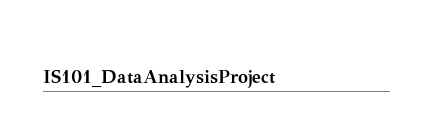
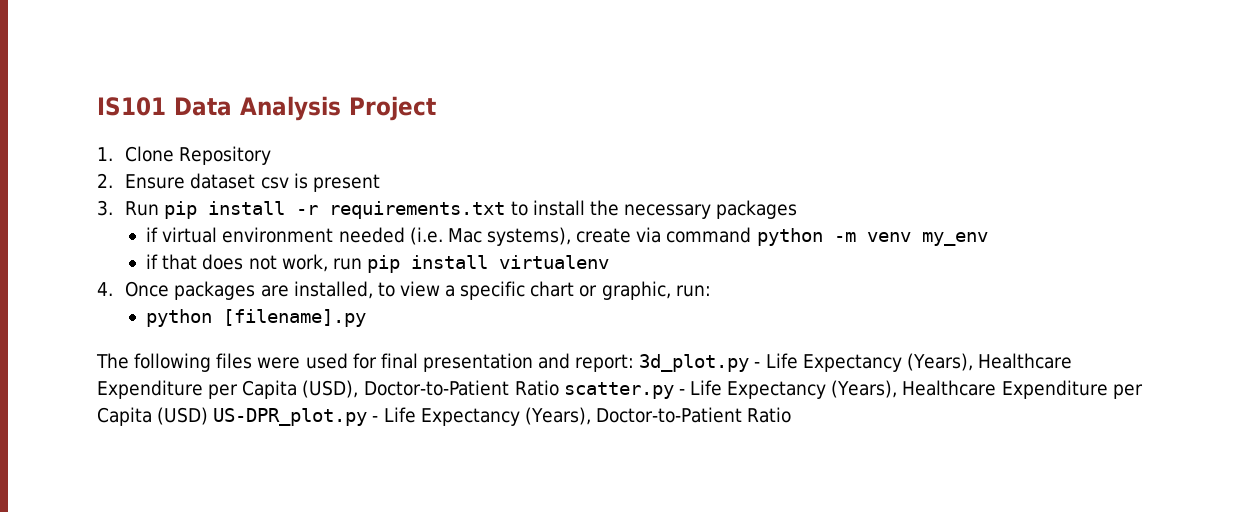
[43,69,275,88] IS101_DataAnalysisProject -> [97,96,436,121] [97,146,272,165] [97,173,380,192] [97,200,798,219] [146,227,988,246] [146,254,609,273] [97,281,711,300] [146,309,367,327] [96,353,1072,372] [97,380,1143,399] [97,407,791,426] IS101 Data Analysis Project // 1. Clone Repository // 2. Ensure dataset csv is present // 3. Run pip install -r requirements.txt to install the necessary packages // if virtual environment needed (i.e. Mac systems), create via command python -m venv my_env // if that does not work, run pip install virtualenv // 4. Once packages are installed, to view a specific chart or graphic, run: // python [filename].py // The following files were used for final presentation and report: 3d_plot.py - Life Expectancy (Years), Healthcare Expenditure per Capita (USD), Doctor-to-Patient Ratio scatter.py - Life Expectancy (Years), Healthcare Expenditure per Capita (USD) US-DPR_plot.py - Life Expectancy (Years), Doctor-to-Patient Ratio

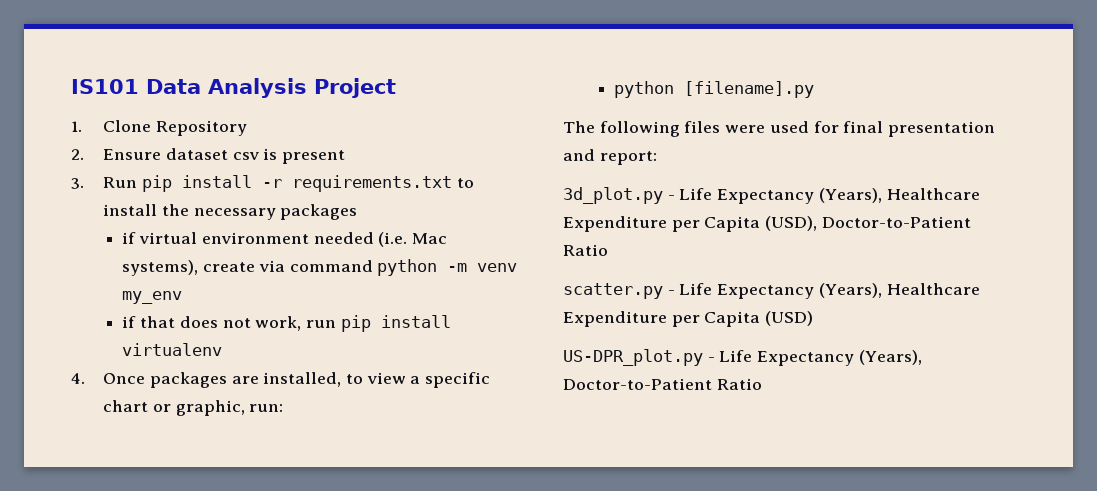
(635, 363) none -> (657, 158) //
(559, 388) none -> (608, 250) //
(209, 416) none -> (814, 318) //

